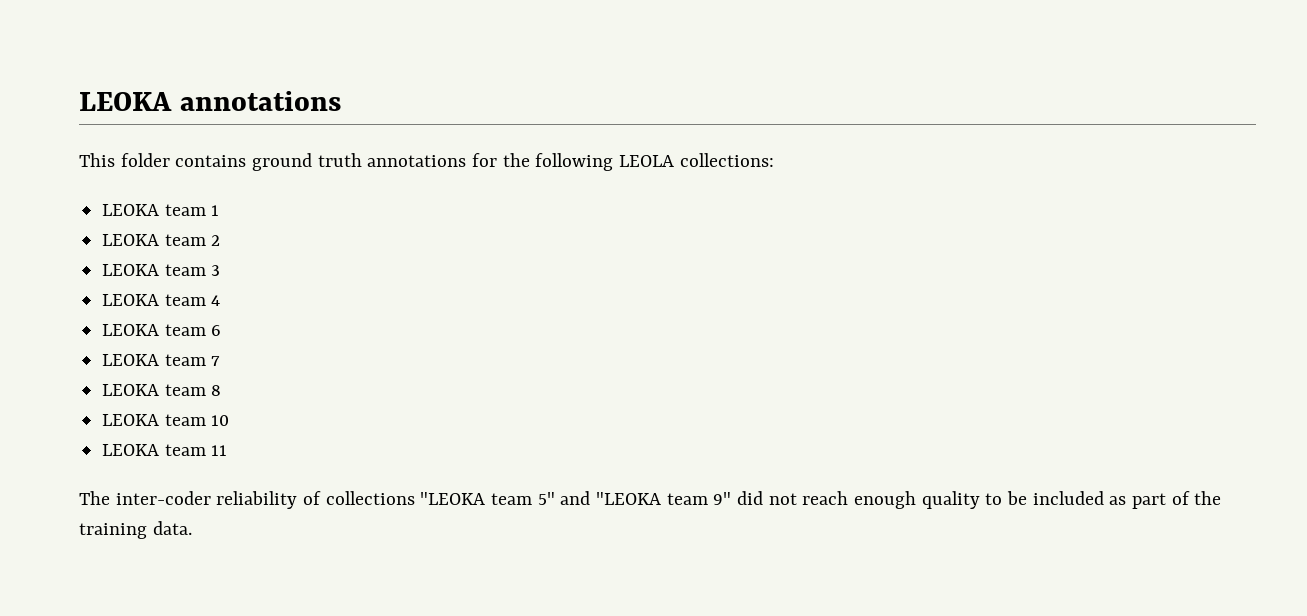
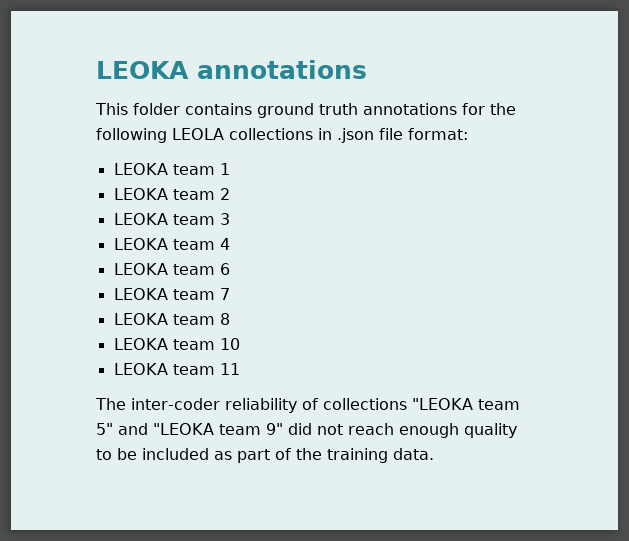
[679,153,774,167] collections: -> [229,128,468,143] collections in .json file format:

